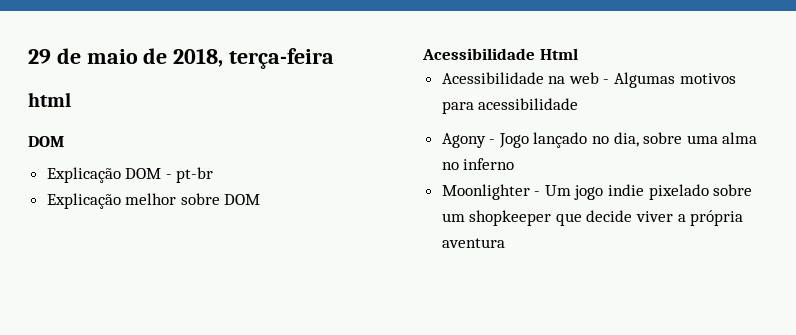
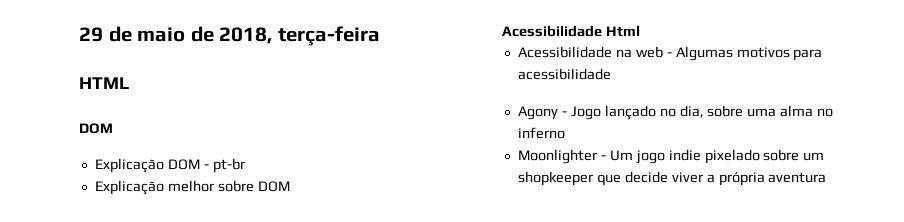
[28,92,71,107] html -> [79,77,129,89] HTML

